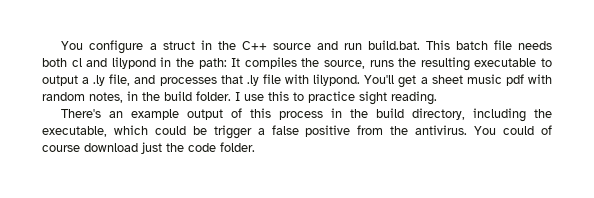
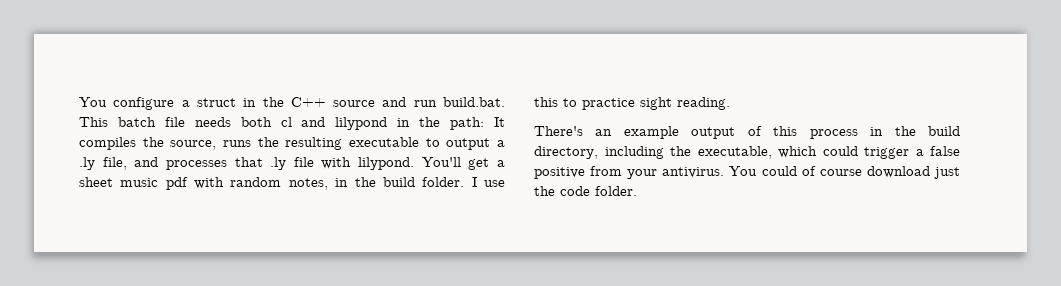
[192,126,207,135] be -> (858, 151) none
[390,126,409,135] the -> [627,169,658,179] your

